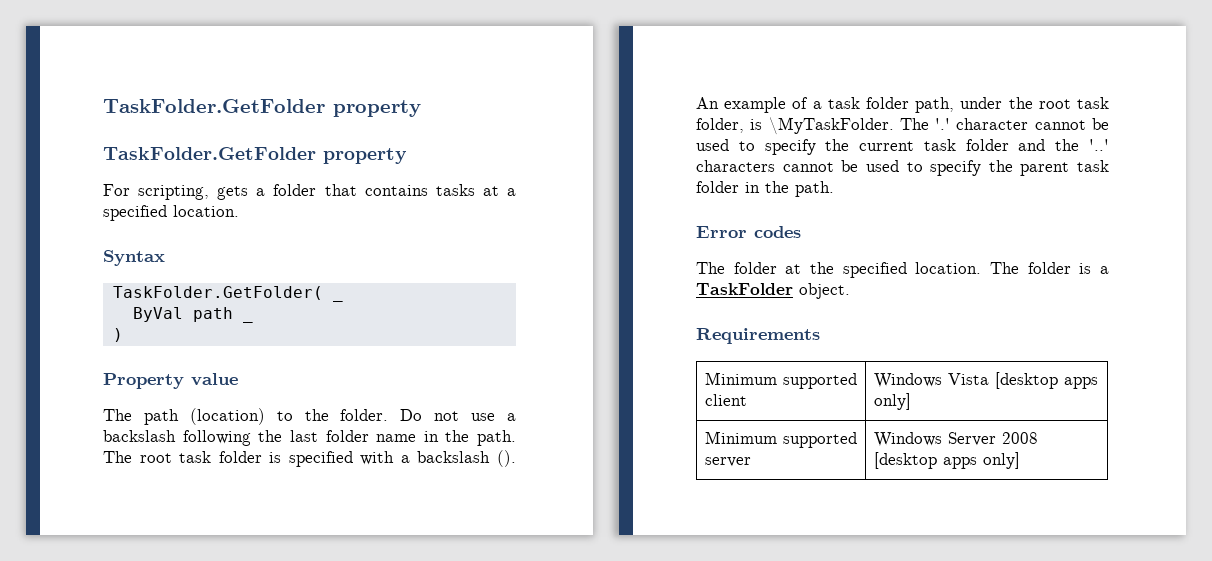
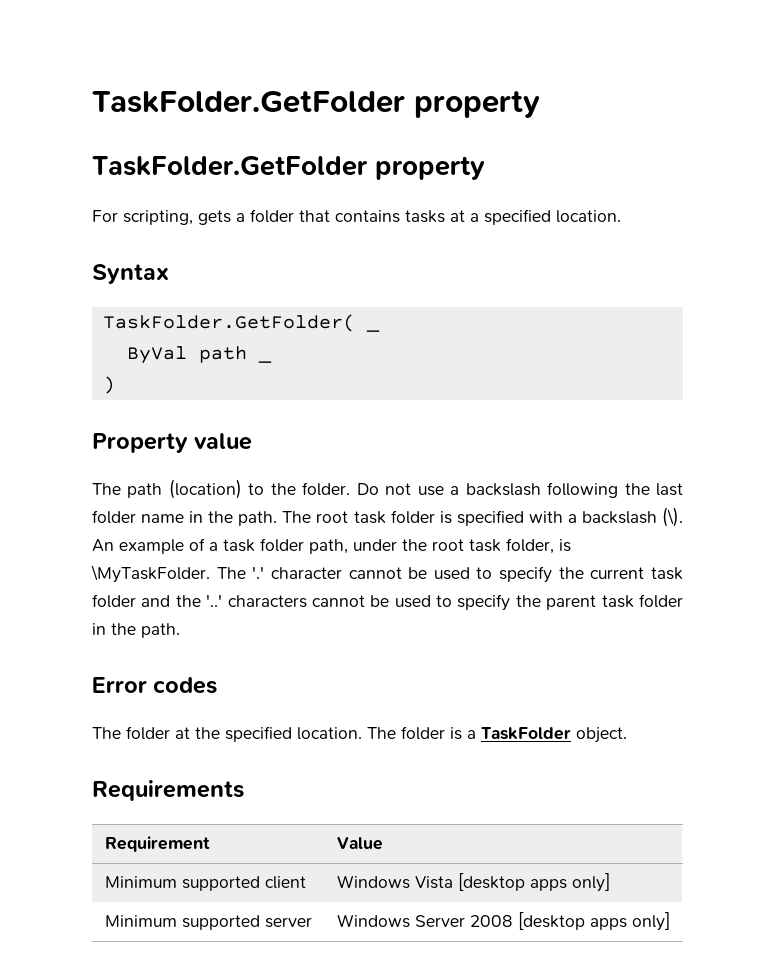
[496,450,516,467] (). -> [661,507,683,527] (\).
(820, 336) none -> [104,836,210,852] [336,837,383,850] // Requirement | Value

